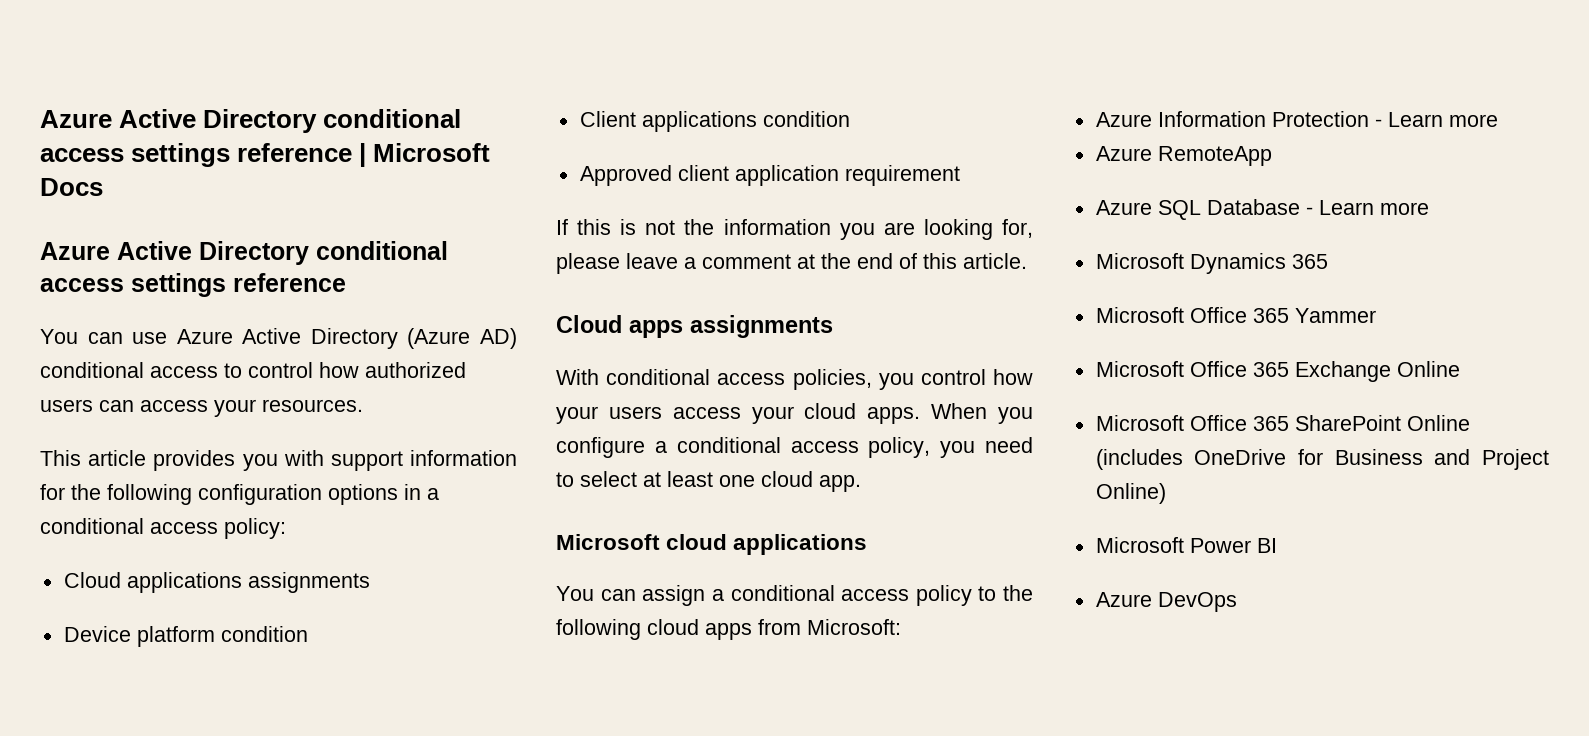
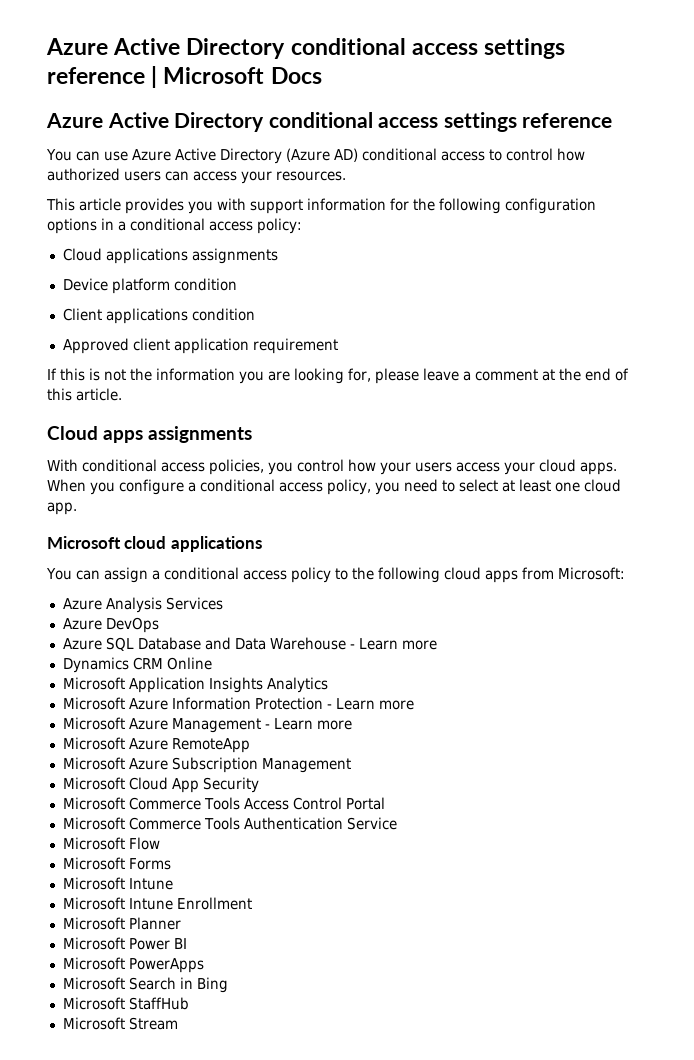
(1152, 119) none -> [105,597,223,613] [62,617,159,633] [62,637,437,651] [62,657,212,673] [62,677,328,693] [62,697,168,710] Analysis Services // Azure DevOps // Azure SQL Database and Data Warehouse - Learn more // Dynamics CRM Online // Microsoft Application Insights Analytics // Microsoft Azure
[1095,146,1272,166] [1095,199,1429,220] [1095,253,1328,274] [1095,307,1376,323] [1095,361,1460,382] [1095,415,1470,431] [1095,449,1549,470] [1095,483,1166,504] [1095,537,1277,553] [1095,592,1237,612] Azure RemoteApp // Azure SQL Database - Learn more // Microsoft Dynamics 365 // Microsoft Office 365 Yammer // Microsoft Office 365 Exchange Online // Microsoft Office 365 SharePoint Online (includes OneDrive for Business and Project Online) // Microsoft Power BI // Azure DevOps -> [62,717,352,733] [62,737,250,753] [62,757,351,773] [62,777,259,793] [62,797,385,810] [62,817,397,830] [62,837,160,850] [62,857,171,870] [62,877,173,890] [62,897,252,910] [62,917,181,930] [62,937,187,950] [62,957,204,973] [62,977,228,993] [62,997,189,1010] [62,1017,178,1030] Microsoft Azure Management - Learn more // Microsoft Azure RemoteApp // Microsoft Azure Subscription Management // Microsoft Cloud App Security // Microsoft Commerce Tools Access Control Portal // Microsoft Commerce Tools Authentication Service // Microsoft Flow // Microsoft Forms // Microsoft Intune // Microsoft Intune Enrollment // Microsoft Planner // Microsoft Power BI // Microsoft PowerApps // Microsoft Search in Bing // Microsoft StaffHub // Microsoft Stream

